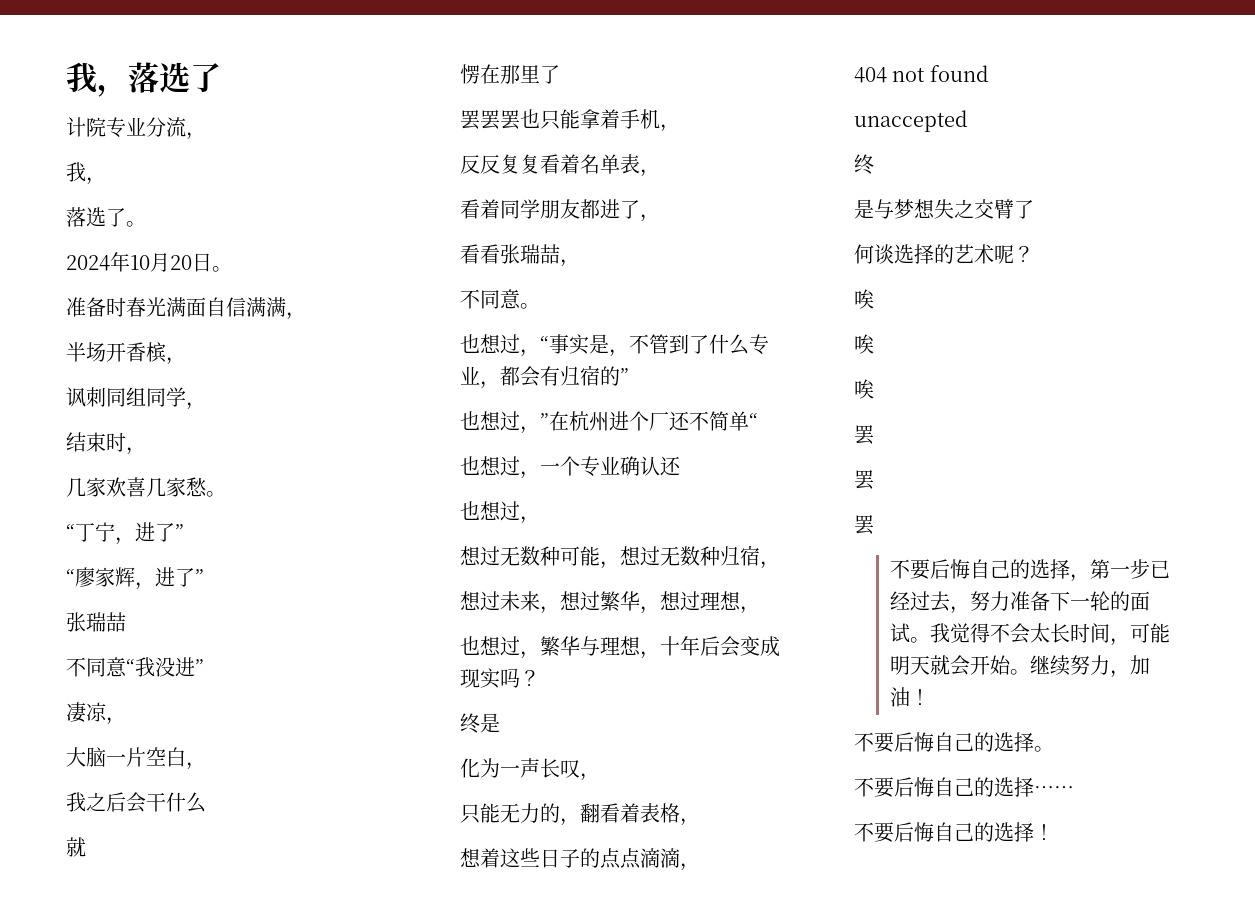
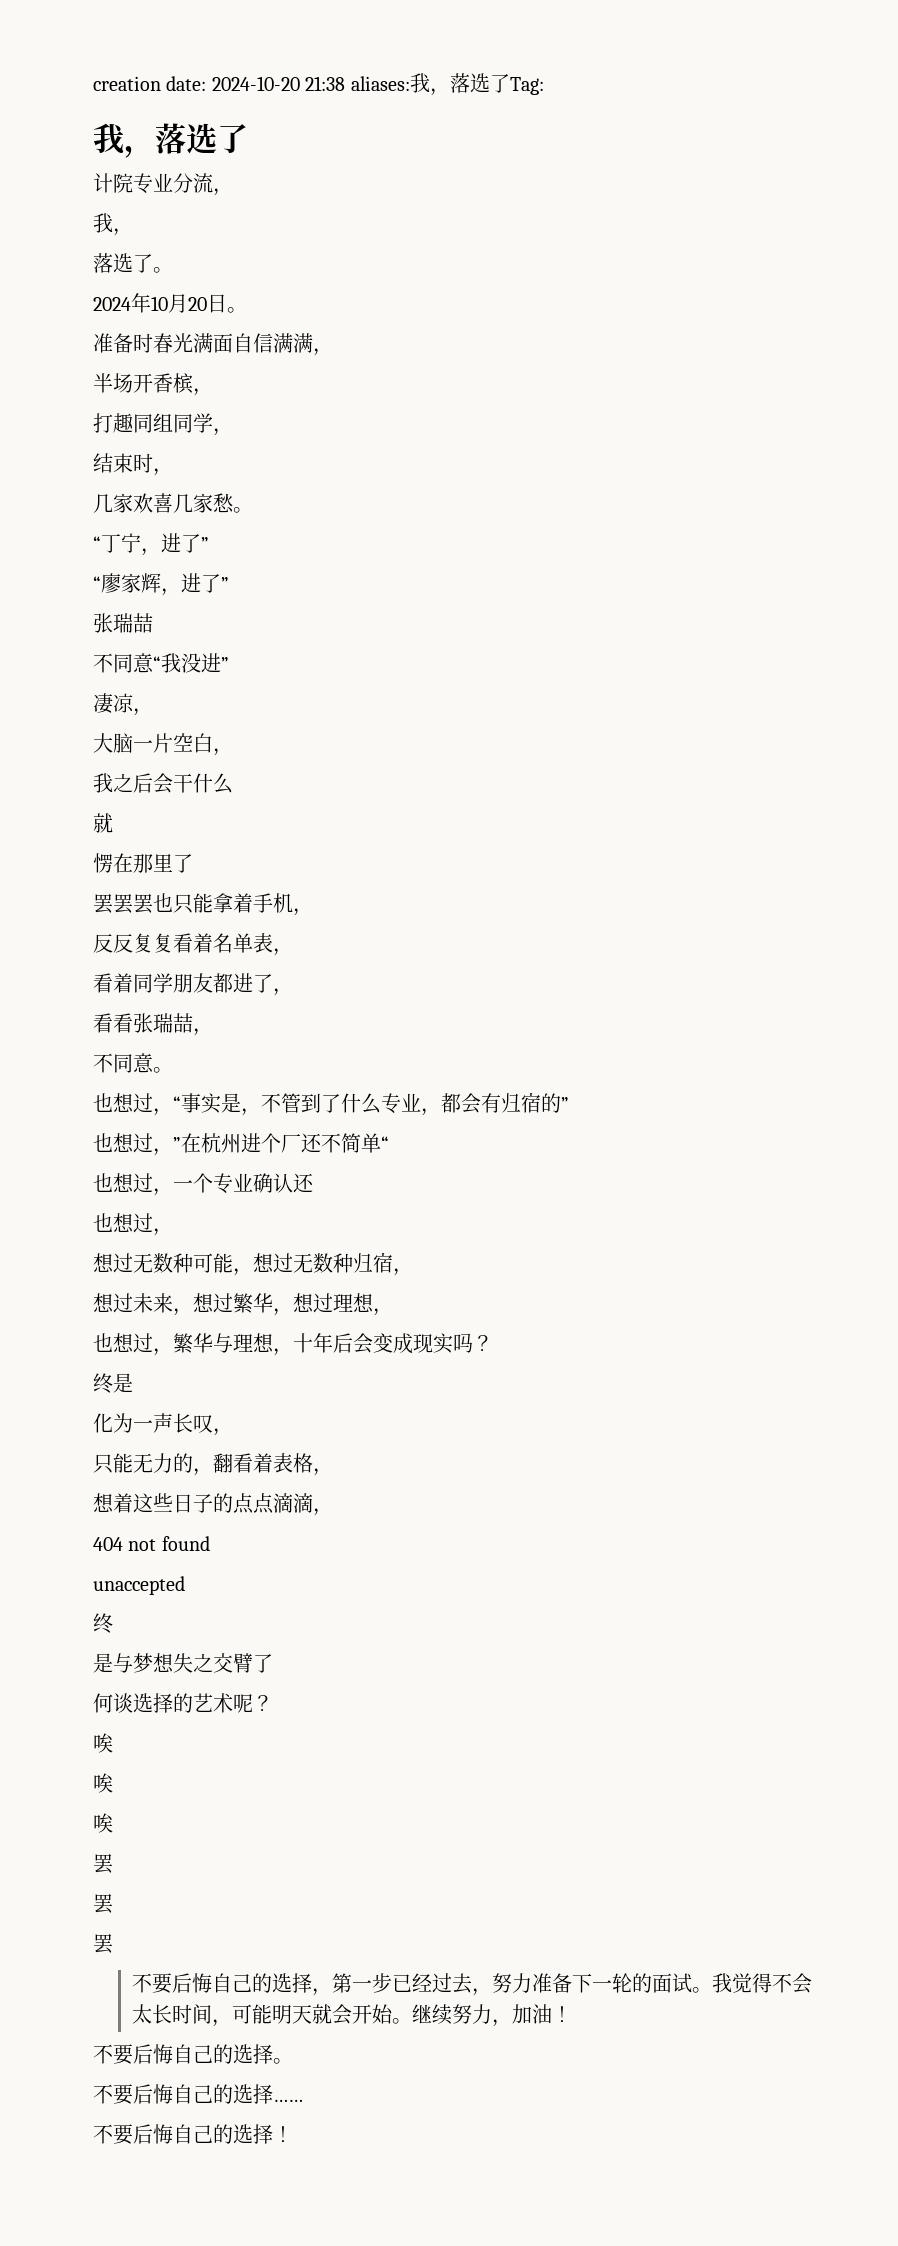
(66, 77) none -> [93,73,544,96] creation date: 2024-10-20 21:38 aliases:我，落选了Tag: //
[66,387,106,407] 讽刺 -> [93,413,133,433] 打趣

